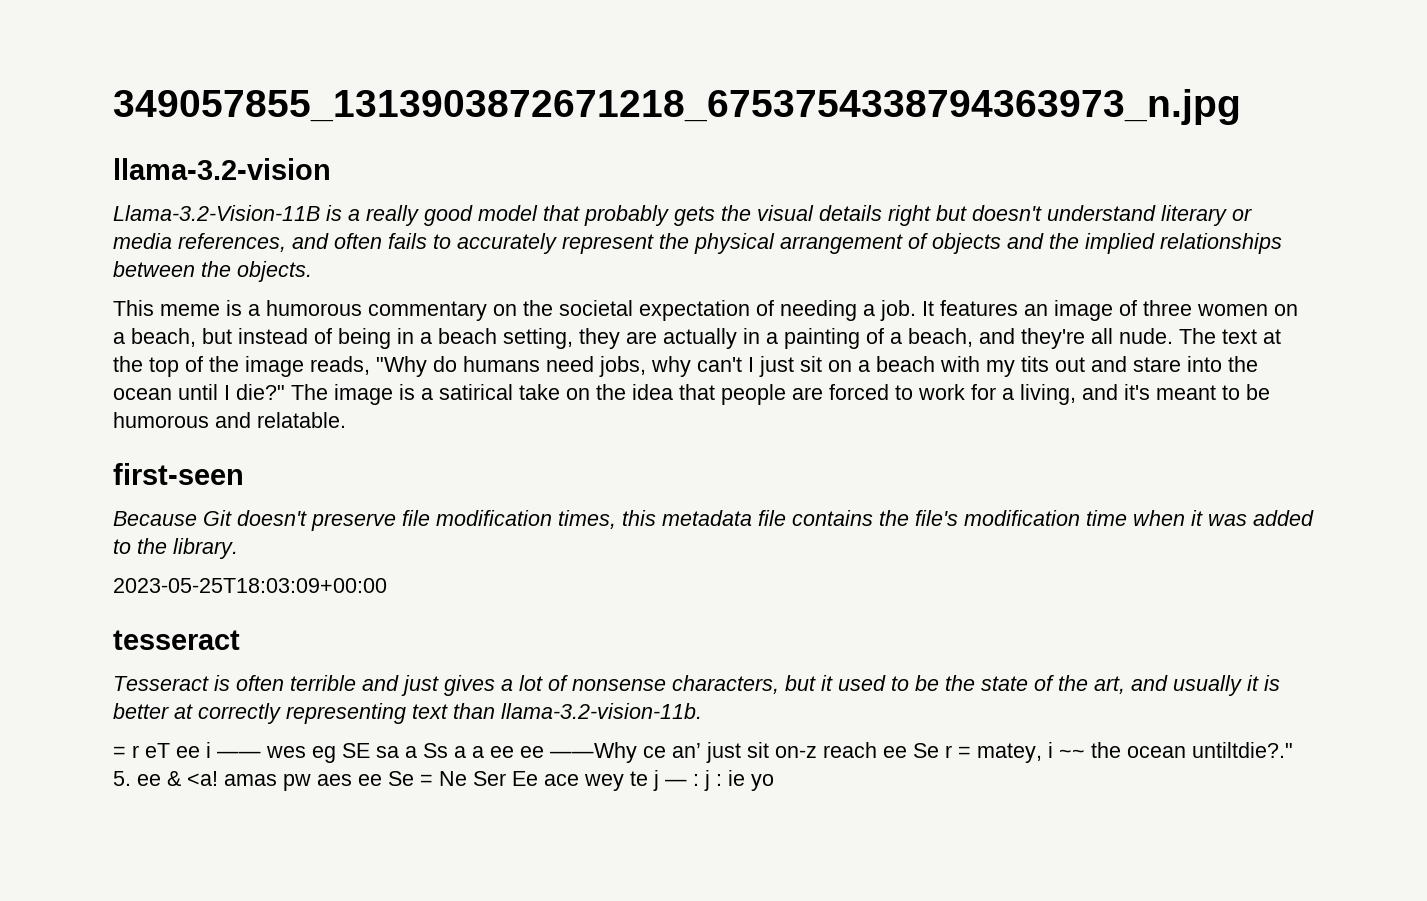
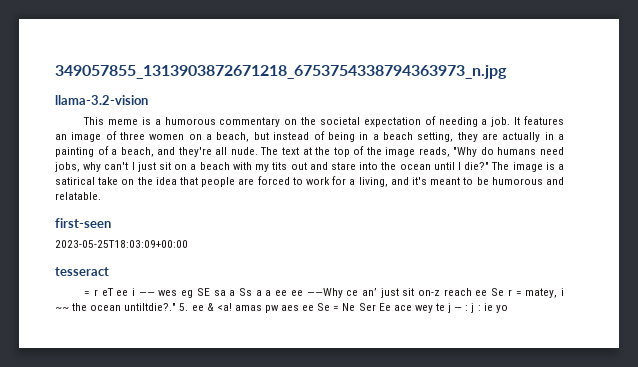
[113,205,1252,226] [113,233,1282,254] [113,261,312,282] // Llama-3.2-Vision-11B is a really good model that probably gets the visual details right but doesn't understand literary or media references, and often fails to accurately represent the physical arrangement of objects and the implied relationships between the objects. -> (148, 100) none
[113,510,1314,531] [113,538,238,559] [113,578,387,593] [113,630,240,650] [113,675,1280,696] [113,703,702,724] Because Git doesn't preserve file modification times, this metadata file contains the file's modification time when it was added to the library. // 2023-05-25T18:03:09+00:00 // tesseract // Tesseract is often terrible and just gives a lot of nonsense characters, but it used to be the state of the art, and usually it is better at correctly representing text than llama-3.2-vision-11b. -> [55,240,188,248] [55,267,109,276] 2023-05-25T18:03:09+00:00 // tesseract

